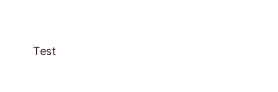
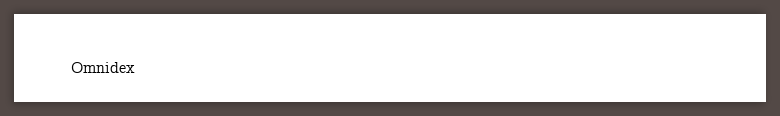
[33,46,56,56] Test -> [71,62,135,73] Omnidex

